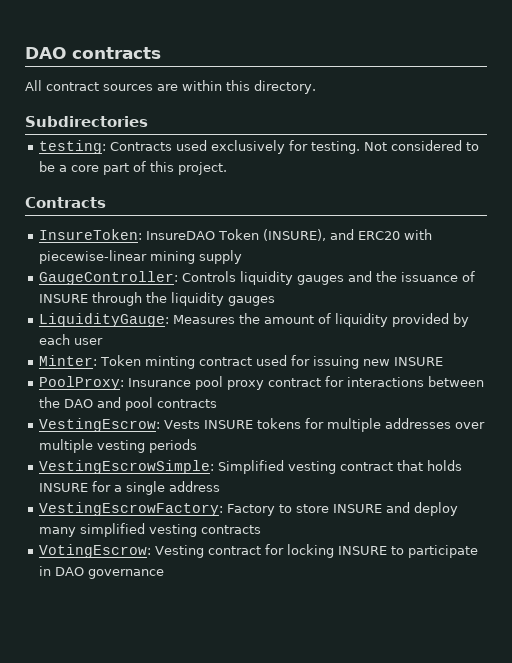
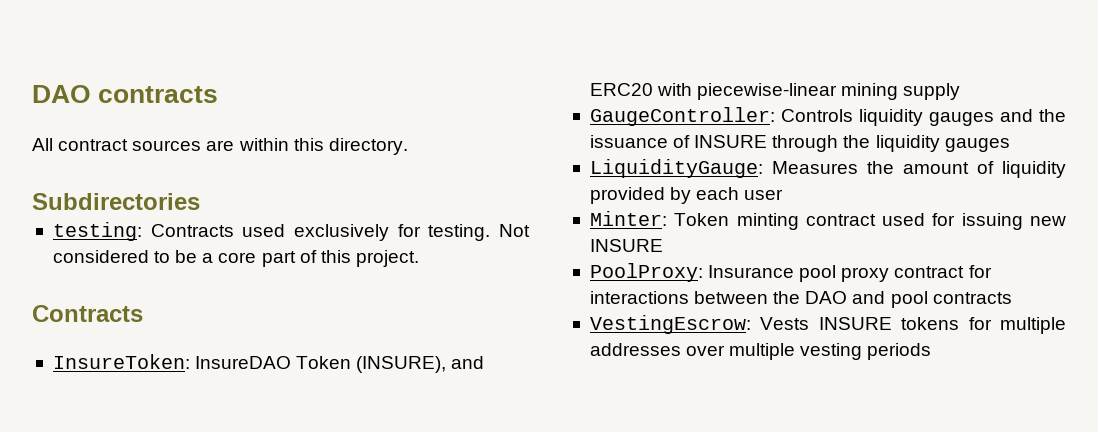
[39,460,463,474] [39,481,221,495] [39,502,459,516] [39,523,262,537] [39,544,479,558] [39,566,165,579] // VestingEscrowSimple: Simplified vesting contract that holds INSURE for a single address // VestingEscrowFactory: Factory to store INSURE and deploy many simplified vesting contracts // VotingEscrow: Vesting contract for locking INSURE to participate in DAO governance -> (932, 351) none

